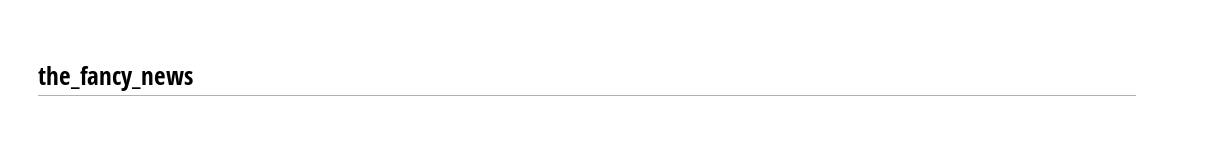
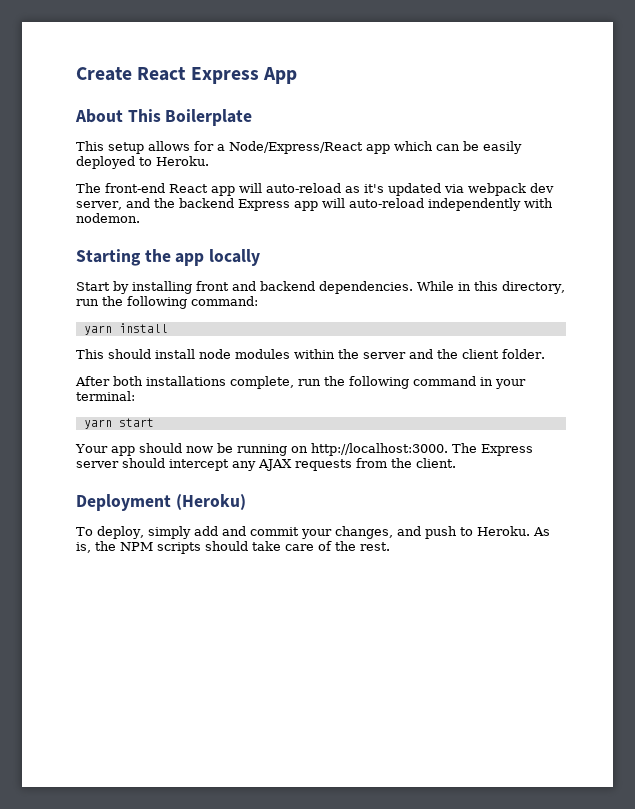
[38,66,193,91] the_fancy_news -> [76,67,297,84] [75,109,253,126] [76,141,522,154] [76,156,209,169] [76,183,554,196] [76,198,553,211] [76,213,140,223] [76,249,261,266] [76,281,565,294] [76,296,258,309] [83,323,168,335] [76,349,545,359] [75,376,526,389] [76,391,135,401] [83,418,154,429] [75,443,533,456] [76,458,456,471] [76,494,246,511] [76,526,550,539] [76,541,390,554] Create React Express App // About This Boilerplate // This setup allows for a Node/Express/React app which can be easily deployed to Heroku. // The front-end React app will auto-reload as it's updated via webpack dev server, and the backend Express app will auto-reload independently with nodemon. // Starting the app locally // Start by installing front and backend dependencies. While in this directory, run the following command: // yarn install // This should install node modules within the server and the client folder. // After both installations complete, run the following command in your terminal: // yarn start // Your app should now be running on http://localhost:3000. The Express server should intercept any AJAX requests from the client. // Deployment (Heroku) // To deploy, simply add and commit your changes, and push to Heroku. As is, the NPM scripts should take care of the rest.

